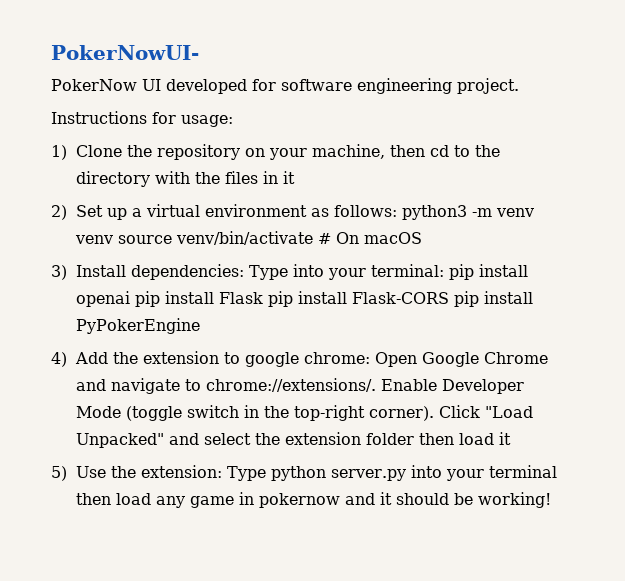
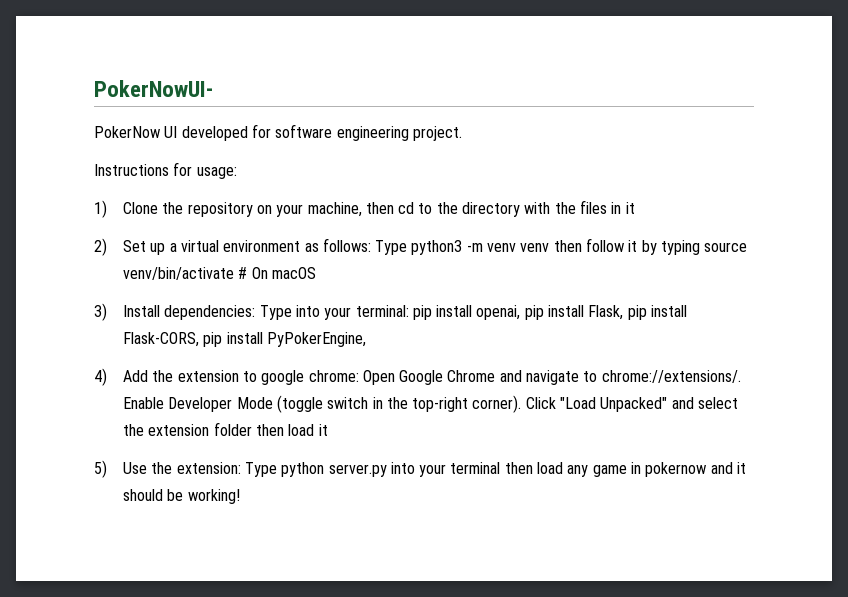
(398, 211) none -> [375,240,408,255] Type
(114, 239) none -> [553,238,701,255] then follow it by typing
[76,291,534,307] [76,318,201,334] openai pip install Flask pip install Flask-CORS pip install PyPokerEngine -> [476,305,688,320] [122,332,366,347] openai, pip install Flask, pip install Flask-CORS, pip install PyPokerEngine,

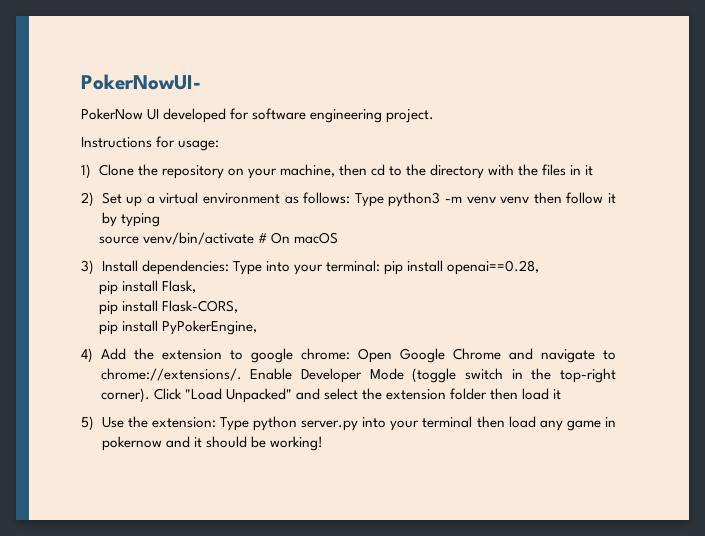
(701, 247) none -> (160, 220) //
[476,305,521,320] openai, -> [446,260,539,275] openai==0.28, //
(624, 312) none -> (196, 286) //
(199, 339) none -> (238, 306) //

